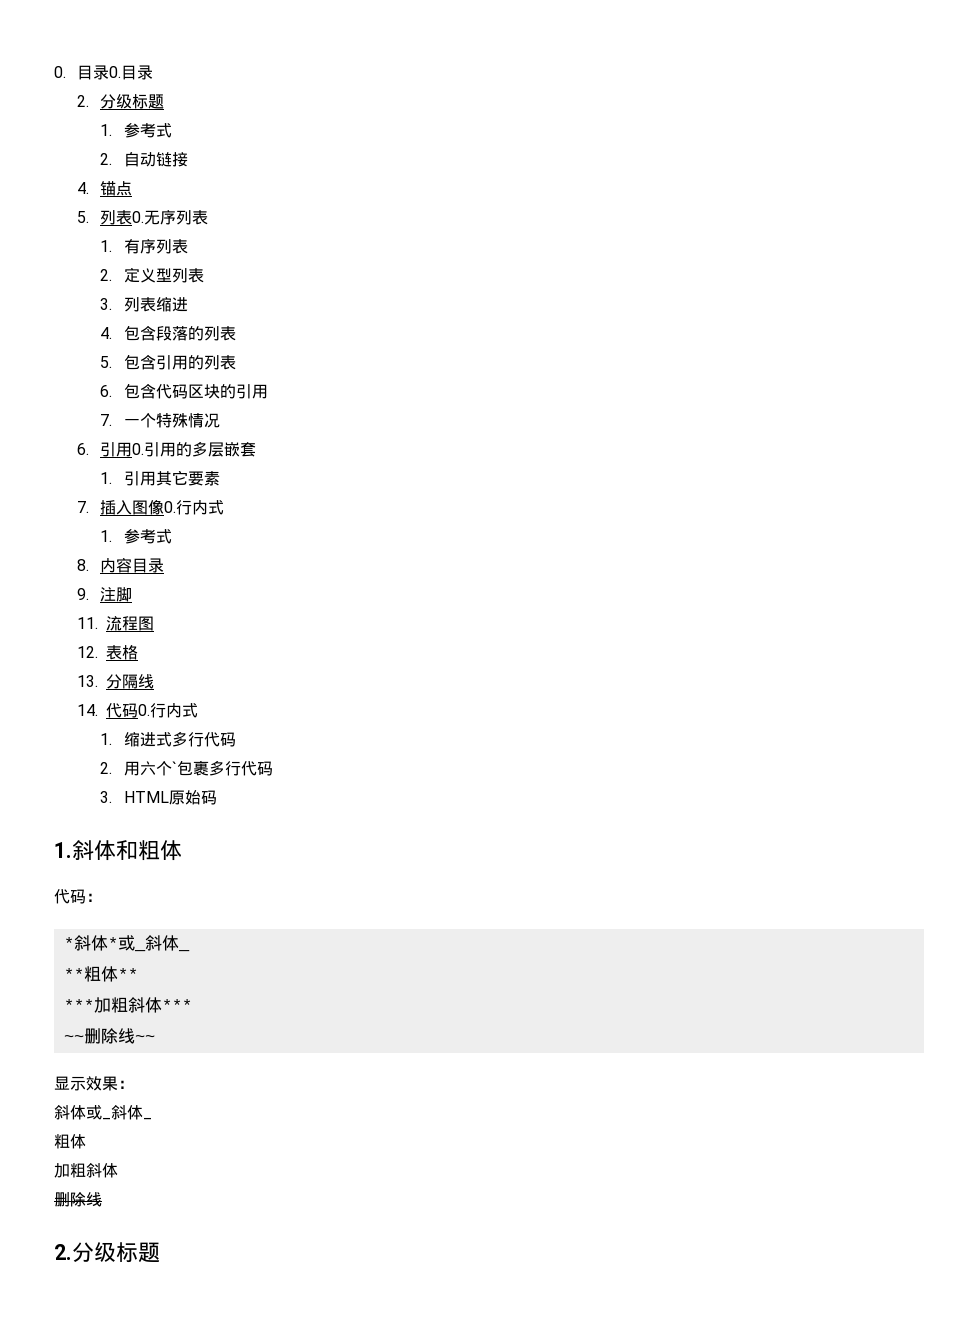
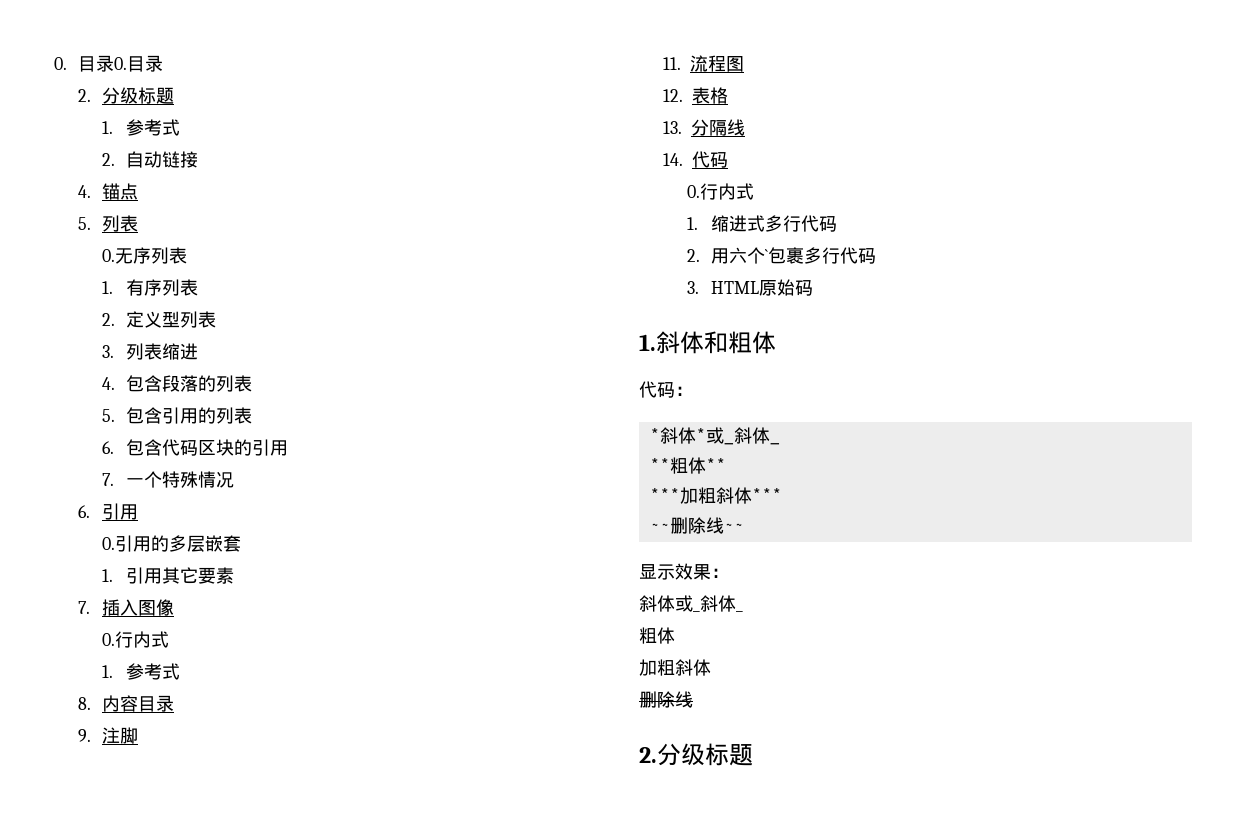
(133, 217) none -> (138, 223) //
(133, 449) none -> (138, 512) //
(165, 507) none -> (174, 607) //
(139, 710) none -> (728, 160) //

